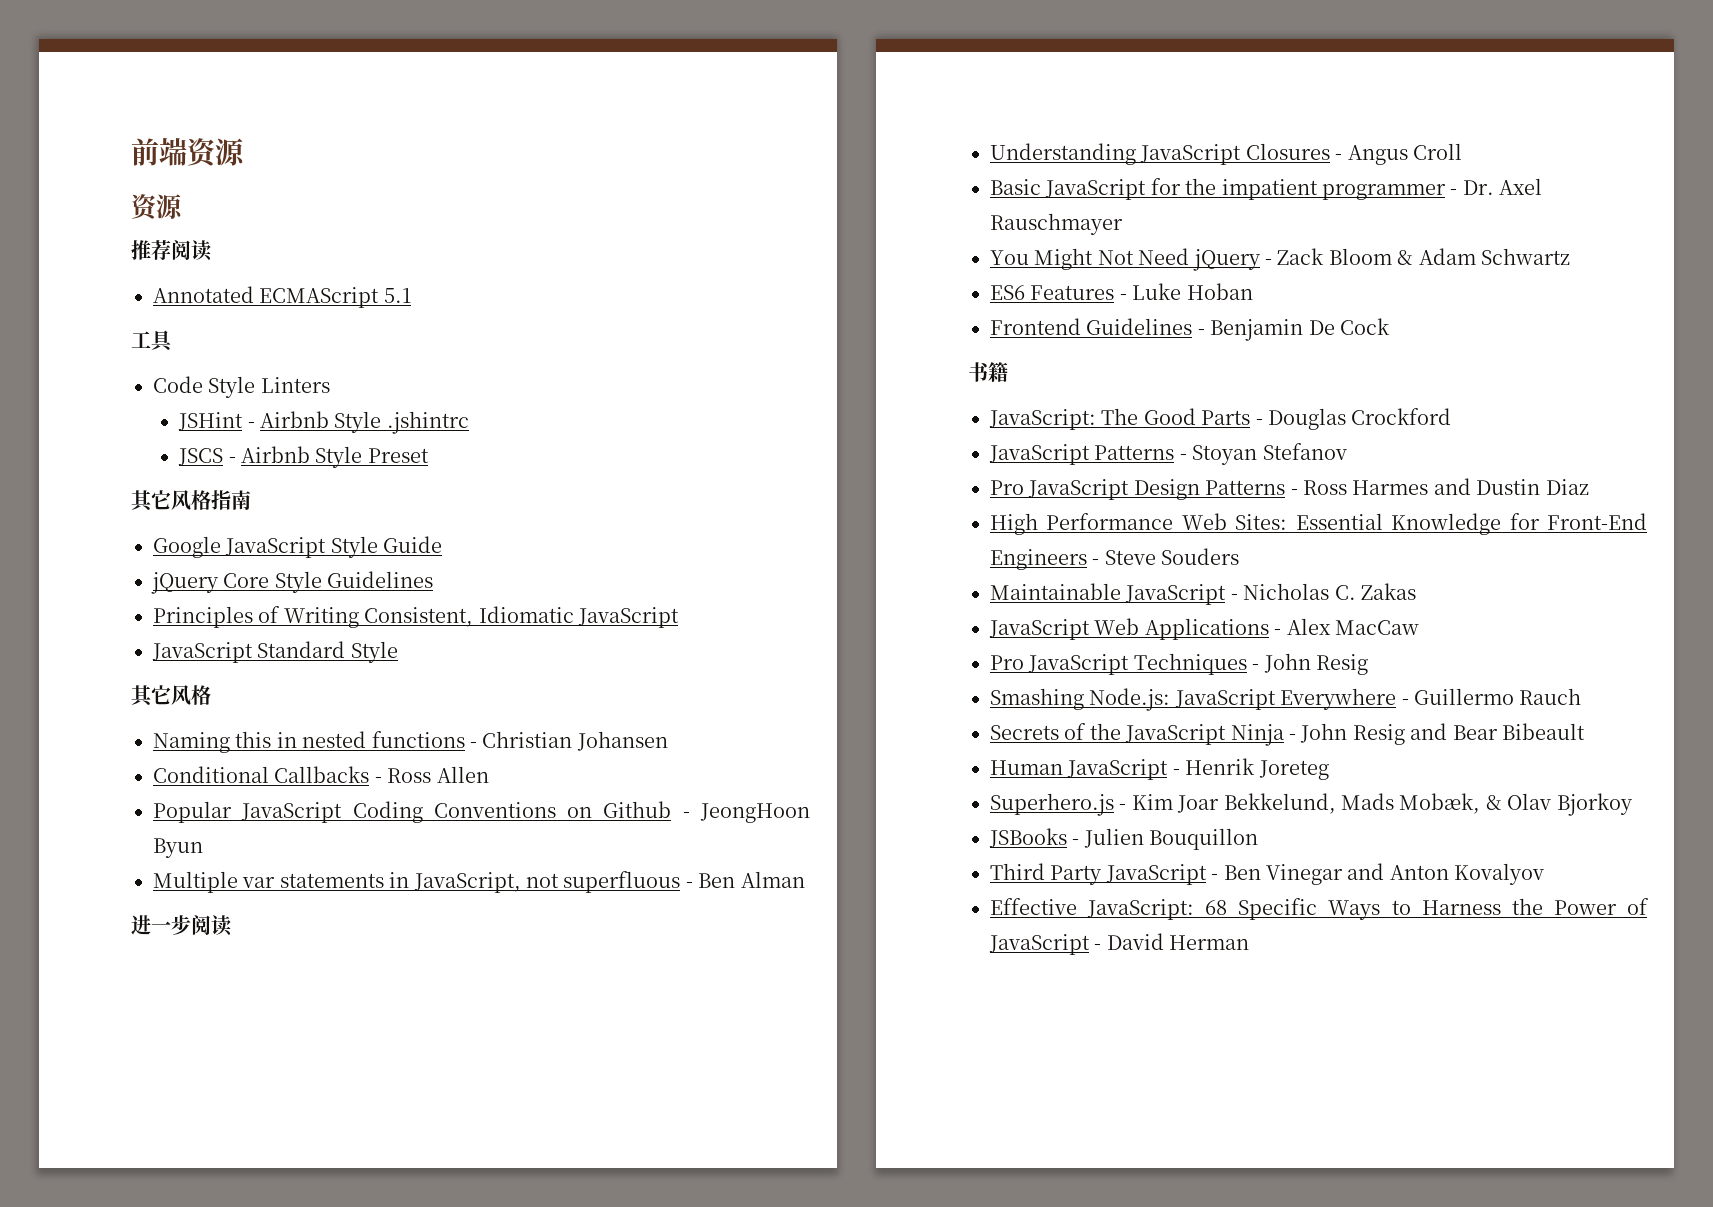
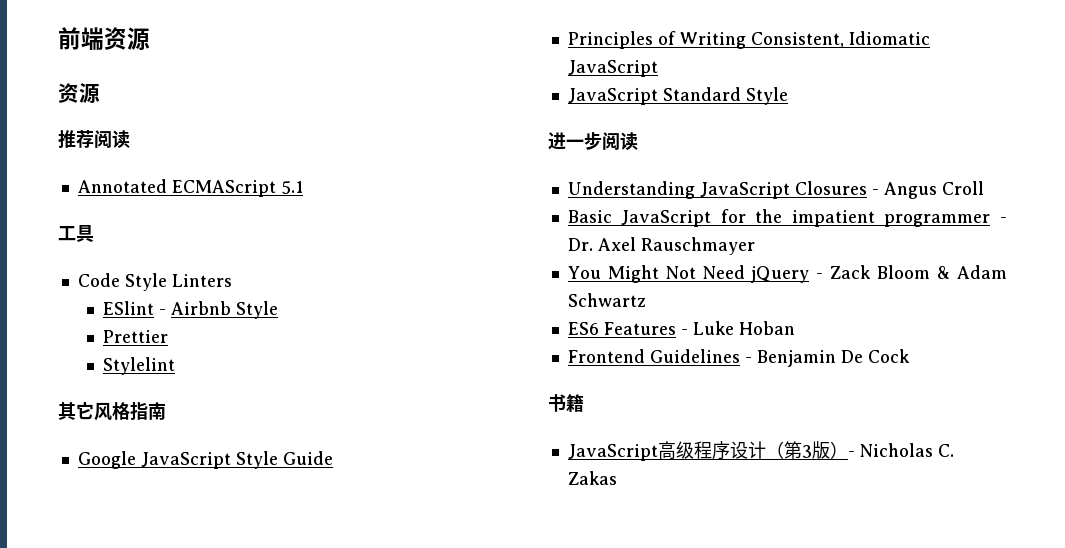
[178,411,469,434] [178,446,429,468] JSHint - Airbnb Style .jshintrc // JSCS - Airbnb Style Preset -> [103,301,279,319] [103,330,169,343] [103,357,176,375] ESlint - Airbnb Style // Prettier // Stylelint
[151,571,434,594] // jQuery Core Style Guidelines -> (333, 458) none
[131,685,211,707] [153,731,668,753] [153,766,489,783] [153,801,810,823] [153,838,203,858] [153,871,805,893] // 其它风格 // Naming this in nested functions - Christian Johansen // Conditional Callbacks - Ross Allen // Popular JavaScript Coding Conventions on Github - JeongHoon Byun // Multiple var statements in JavaScript, not superfluous - Ben Alman -> (788, 96) none
[989,408,1452,430] [989,443,1347,465] [990,478,1589,500] [990,513,1647,535] [990,548,1240,570] [990,583,1416,605] [989,618,1419,640] [990,653,1368,675] [990,688,1582,711] [990,723,1585,746] [990,758,1329,780] [990,793,1633,816] [989,828,1259,850] [990,863,1545,885] [990,898,1649,920] [989,933,1250,955] JavaScript: The Good Parts - Douglas Crockford // JavaScript Patterns - Stoyan Stefanov // Pro JavaScript Design Patterns - Ross Harmes and Dustin Diaz // High Performance Web Sites: Essential Knowledge for Front-End Engineers - Steve Souders // Maintainable JavaScript - Nicholas C. Zakas // JavaScript Web Applications - Alex MacCaw // Pro JavaScript Techniques - John Resig // Smashing Node.js: JavaScript Everywhere - Guillermo Rauch // Secrets of the JavaScript Ninja - John Resig and Bear Bibeault // Human JavaScript - Henrik Joreteg // Superhero.js - Kim Joar Bekkelund, Mads Mobæk, & Olav Bjorkoy // JSBooks - Julien Bouquillon // Third Party JavaScript - Ben Vinegar and Anton Kovalyov // Effective JavaScript: 68 Specific Ways to Harness the Power of JavaScript - David Herman -> [567,441,954,461] [567,471,617,485] JavaScript高级程序设计（第3版）- Nicholas C. Zakas

